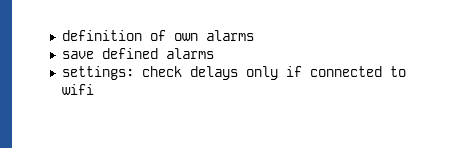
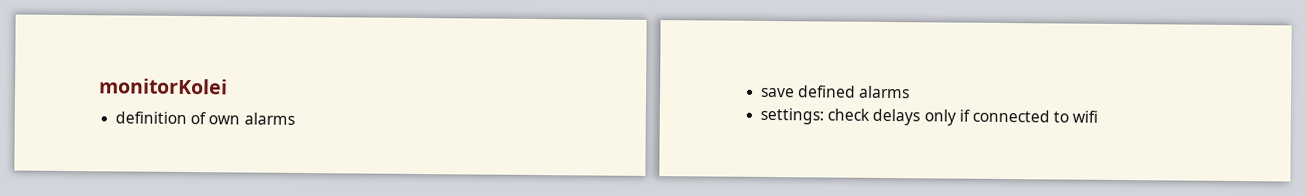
(61, 35) none -> [99,78,228,95] monitorKolei //

